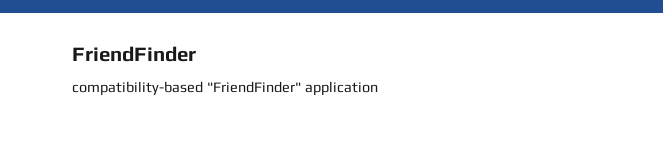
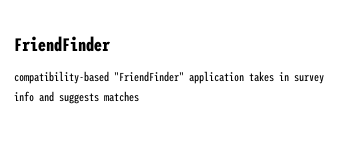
(378, 88) none -> [249,71,324,84] [14,91,139,104] takes in survey info and suggests matches

